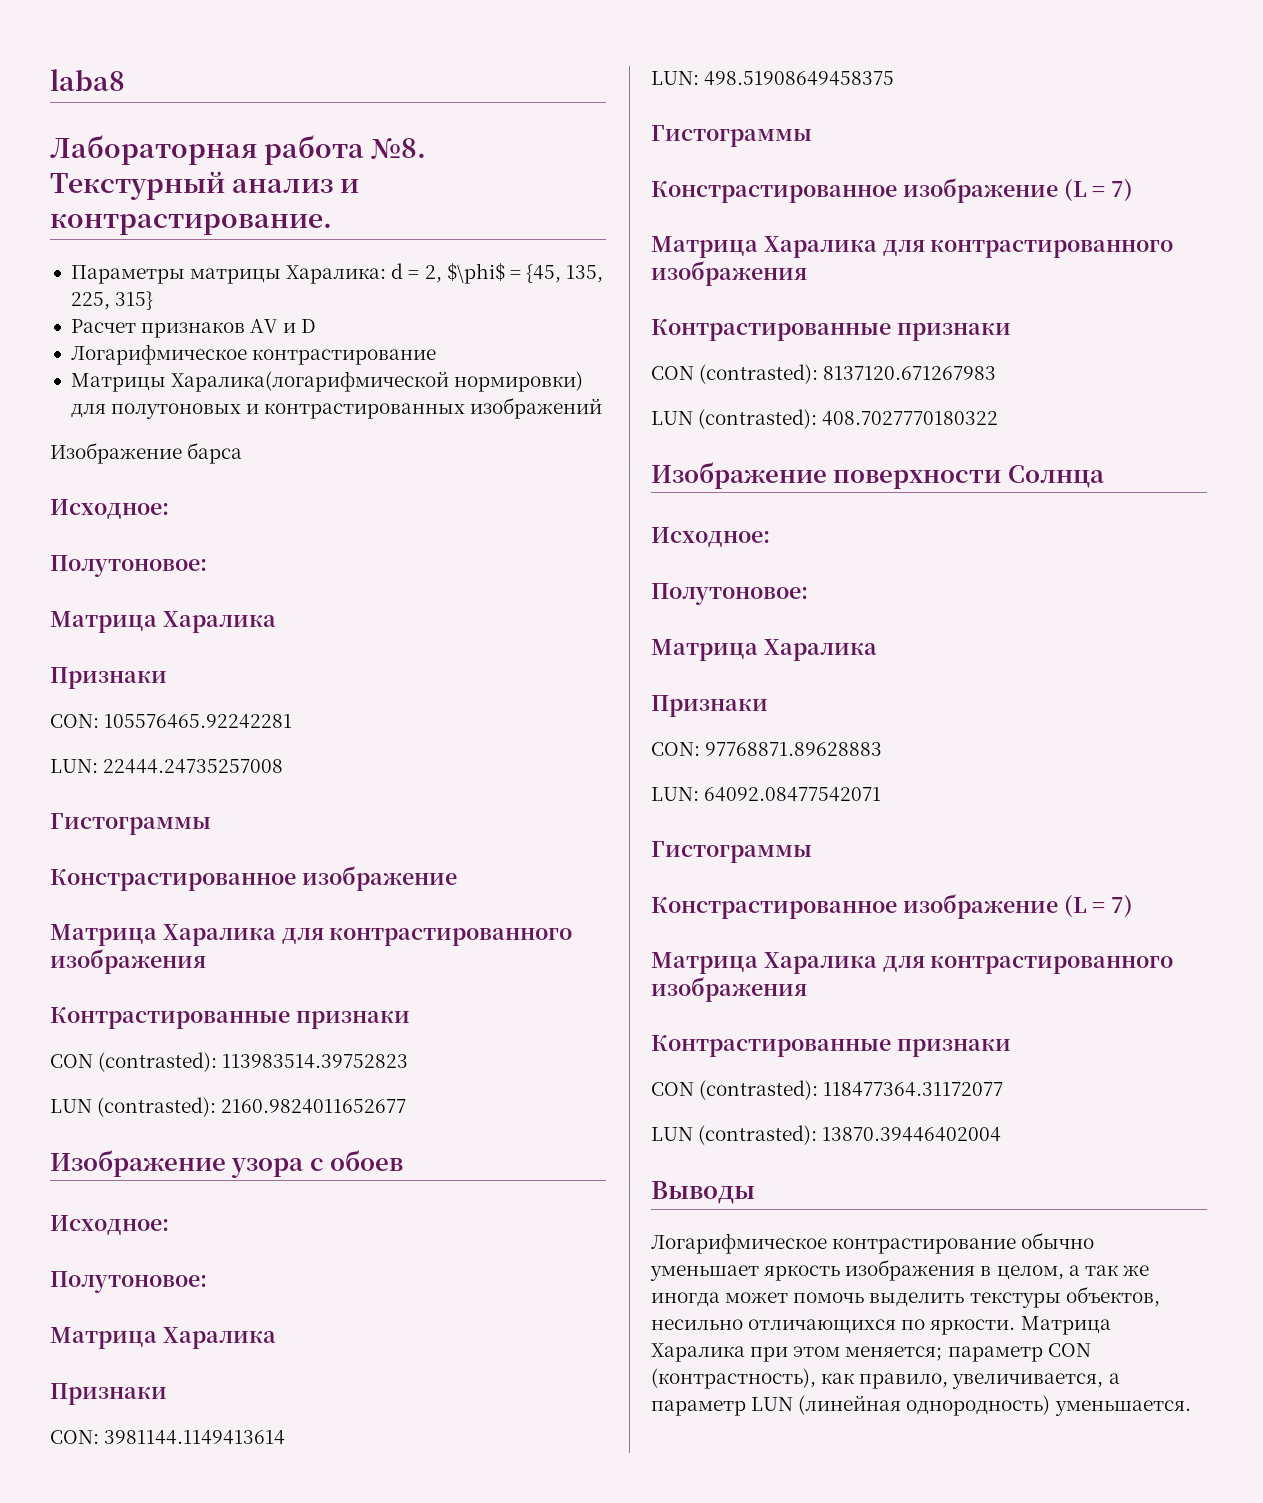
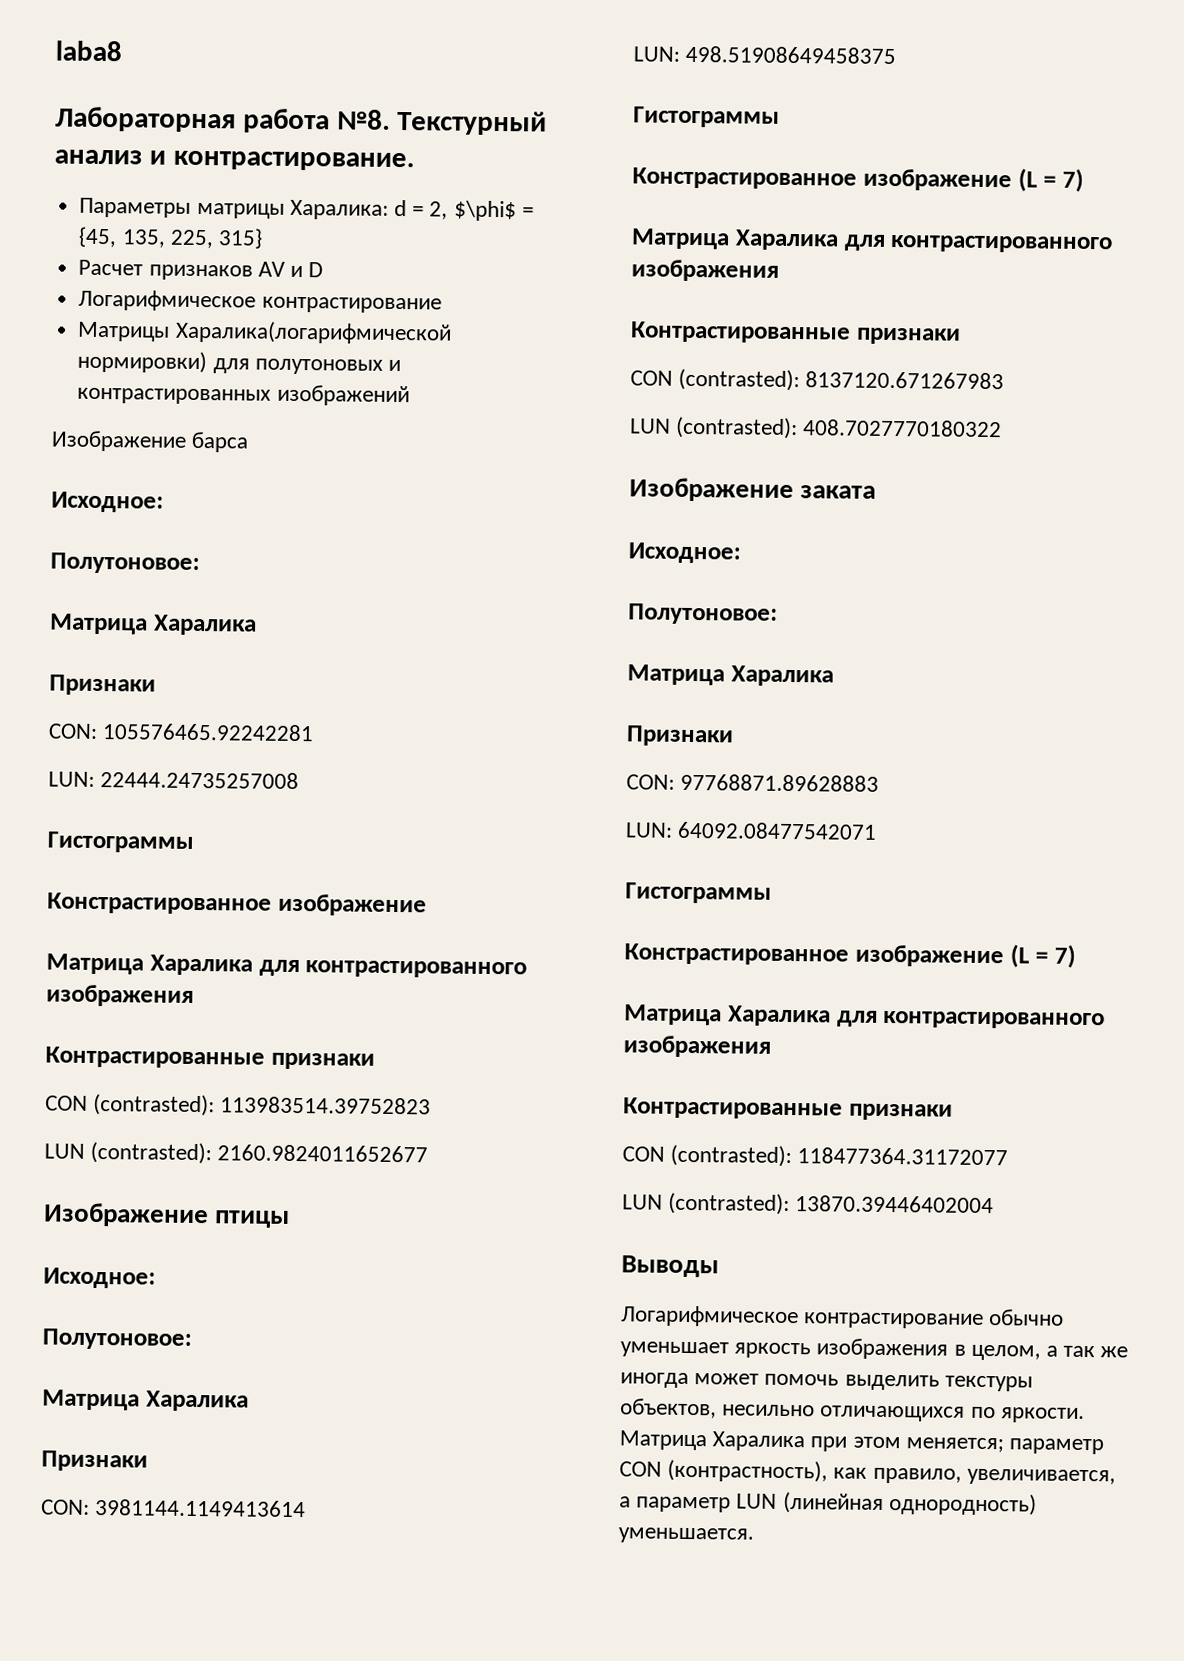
[231,1150,404,1178] узора с обоев -> [214,1210,291,1228] птицы
[833,465,1104,489] поверхности Солнца -> [800,485,877,499] заката

